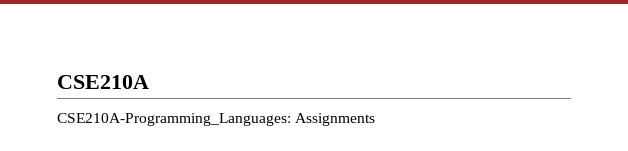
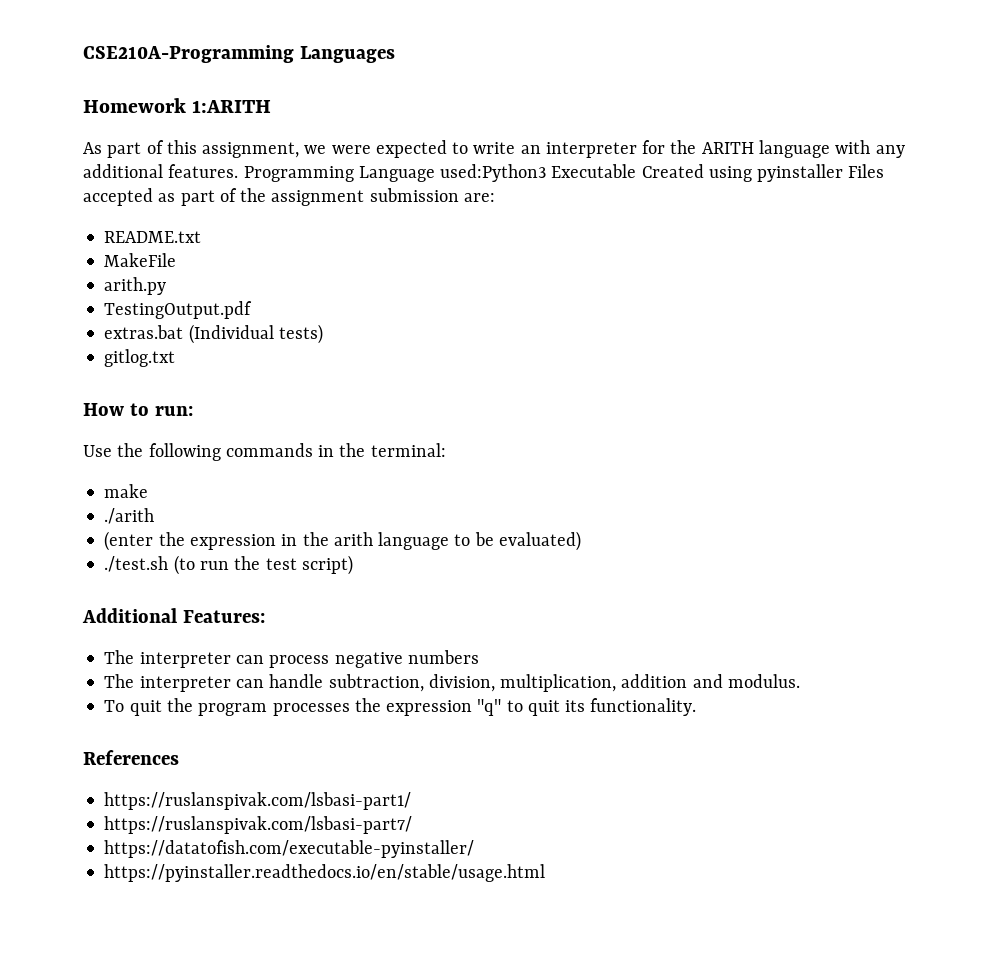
[57,75,149,89] [57,113,376,126] CSE210A // CSE210A-Programming_Languages: Assignments -> [83,45,395,63] [83,98,272,113] [83,140,905,158] [83,164,885,182] [83,188,495,206] [104,231,202,243] [104,253,177,267] [104,277,167,295] [104,301,253,319] [104,324,323,344] [104,349,176,367] [83,403,193,416] [83,443,446,461] [104,484,149,498] [104,508,155,524] [104,531,581,551] [104,555,353,575] [82,608,265,623] [104,650,479,668] [104,674,800,692] [104,698,697,716] [83,750,179,765] [104,792,412,810] [104,816,413,834] [104,840,475,858] [104,864,546,882] CSE210A-Programming Languages // Homework 1:ARITH // As part of this assignment, we were expected to write an interpreter for the ARITH language with any additional features. Programming Language used:Python3 Executable Created using pyinstaller Files accepted as part of the assignment submission are: // README.txt // MakeFile // arith.py // TestingOutput.pdf // extras.bat (Individual tests) // gitlog.txt // How to run: // Use the following commands in the terminal: // make // ./arith // (enter the expression in the arith language to be evaluated) // ./test.sh (to run the test script) // Additional Features: // The interpreter can process negative numbers // The interpreter can handle subtraction, division, multiplication, addition and modulus. // To quit the program processes the expression "q" to quit its functionality. // References // https://ruslanspivak.com/lsbasi-part1/ // https://ruslanspivak.com/lsbasi-part7/ // https://datatofish.com/executable-pyinstaller/ // https://pyinstaller.readthedocs.io/en/stable/usage.html

